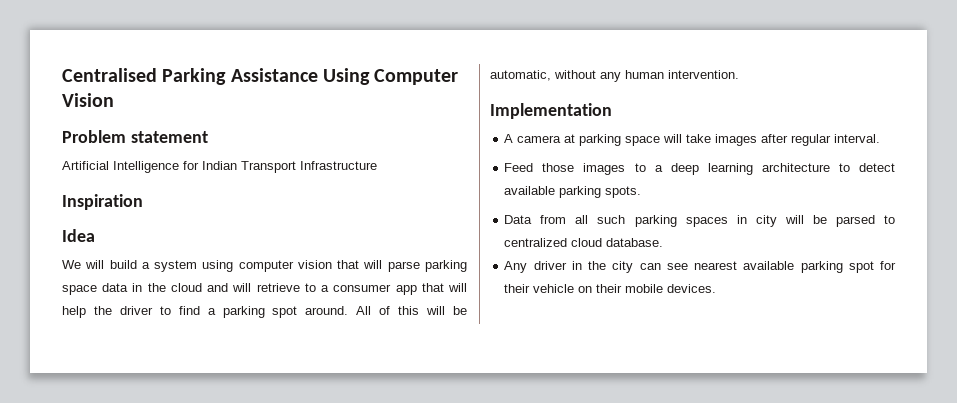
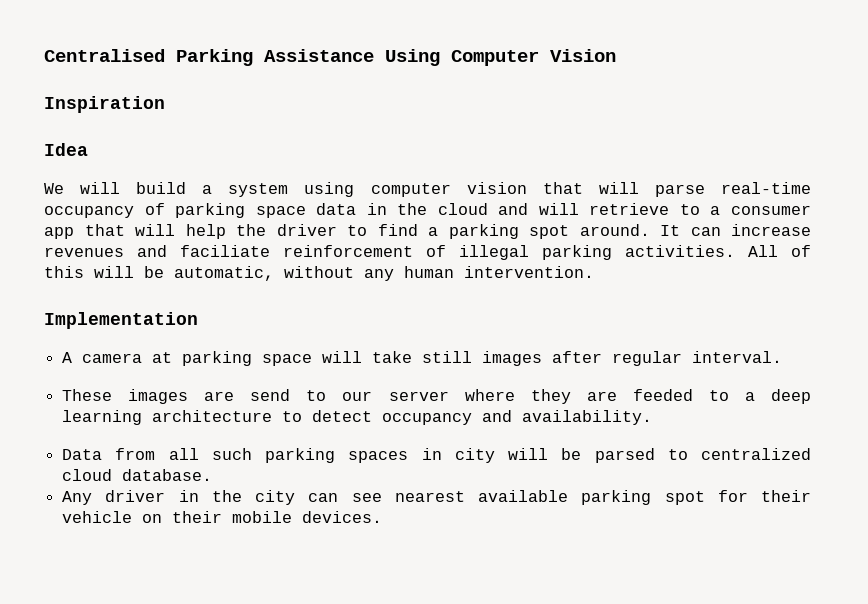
[62,130,208,143] [62,161,377,173] // Problem statement // Artificial Intelligence for Indian Transport Infrastructure -> (616, 55) none
(420, 266) none -> [721,182,811,194] [44,203,165,218] real-time occupancy of
(349, 310) none -> [660,224,811,236] [44,245,735,260] It can increase revenues and faciliate reinforcement of illegal parking activities.
(712, 138) none -> [422,351,473,363] still
[504,163,626,175] Feed those images -> [62,389,693,404] These images are send to our server where they are feeded
[504,186,642,198] available parking spots. -> [382,410,653,425] occupancy and availability.

